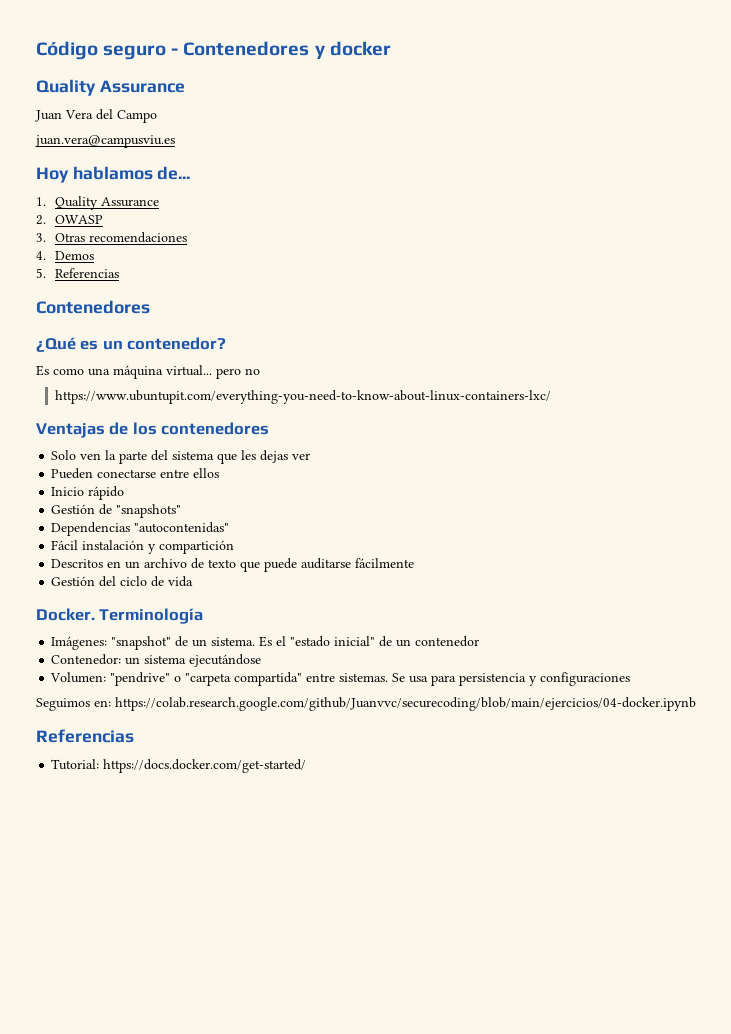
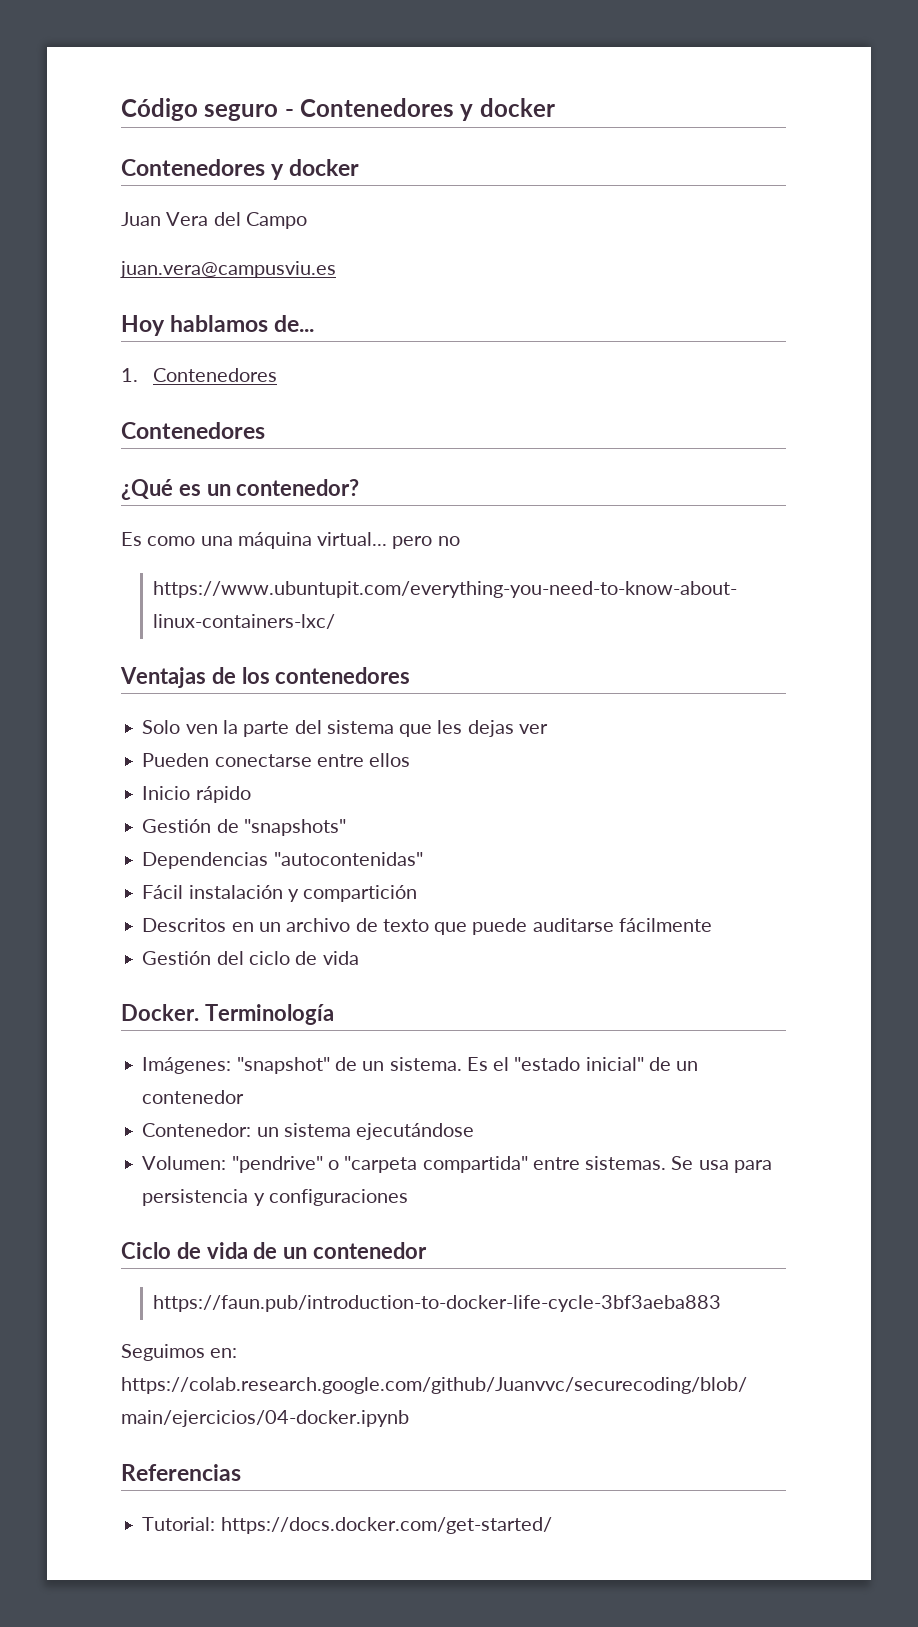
[36,79,185,96] Quality Assurance -> [121,159,360,180] Contenedores y docker
[55,196,160,210] [36,215,104,225] [36,232,188,243] [36,251,95,260] [36,268,120,278] Quality Assurance // 2. OWASP // 3. Otras recomendaciones // 4. Demos // 5. Referencias -> [153,368,278,382] Contenedores
(631, 679) none -> [121,1242,428,1259] [153,1295,722,1312] // Ciclo de vida de un contenedor // https://faun.pub/introduction-to-docker-life-cycle-3bf3aeba883

